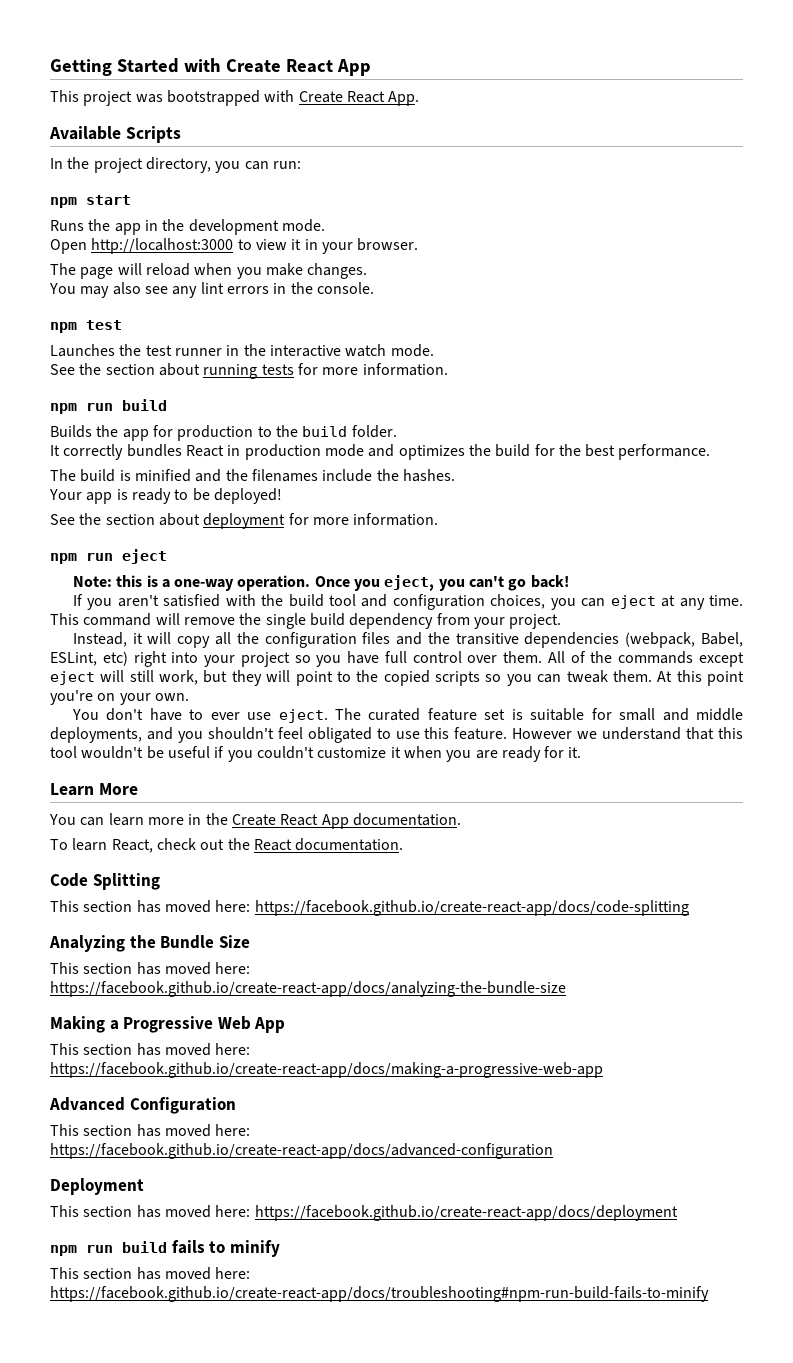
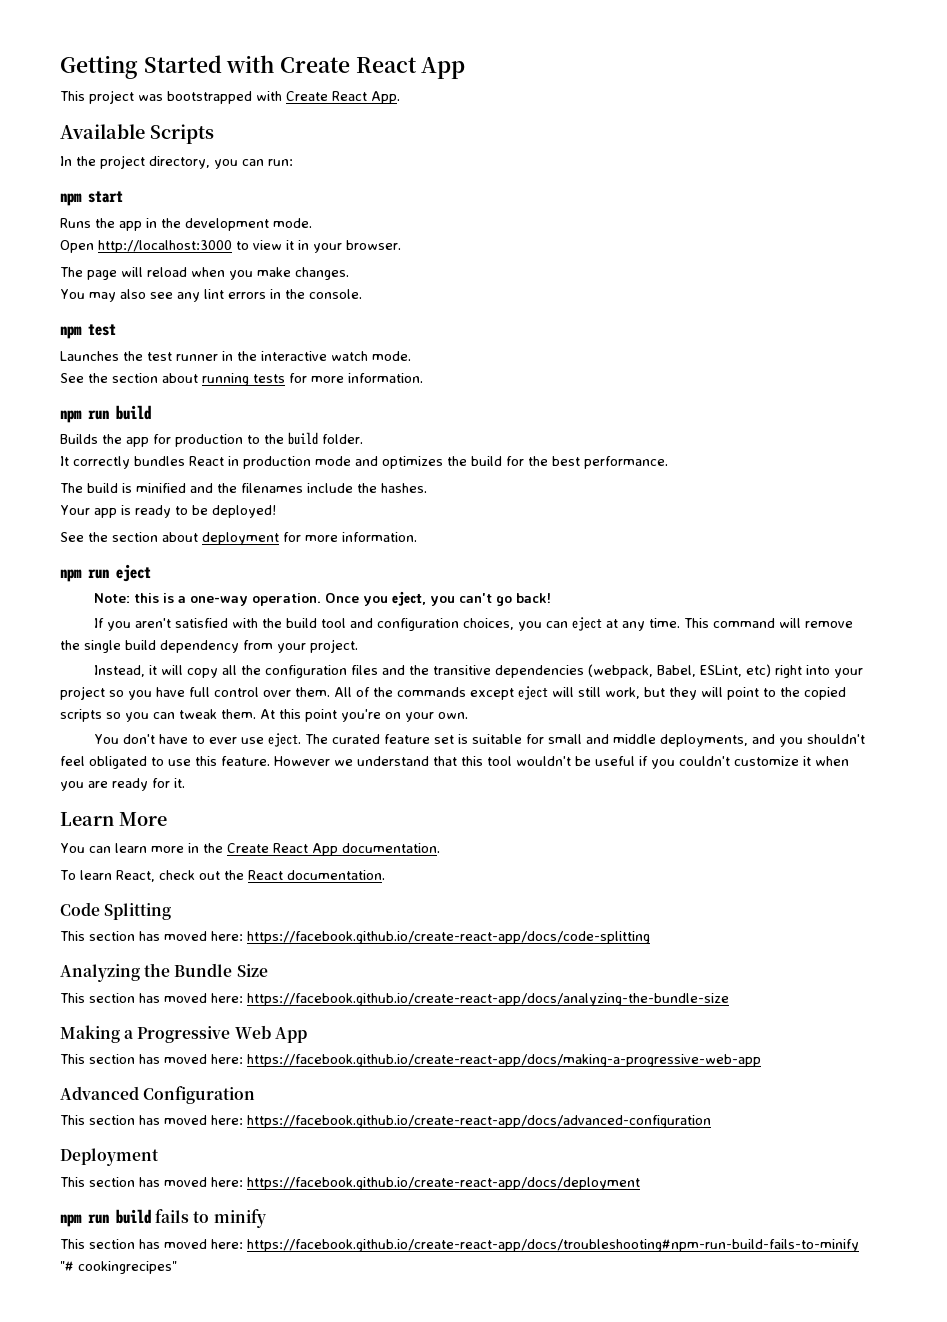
(709, 1294) none -> [60,1261,177,1274] "# cookingrecipes"

